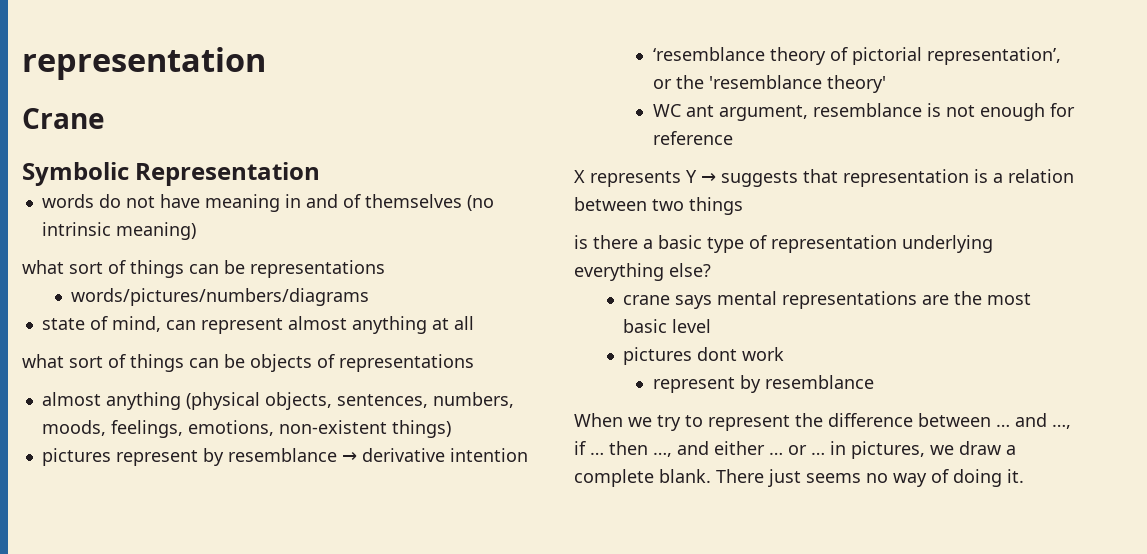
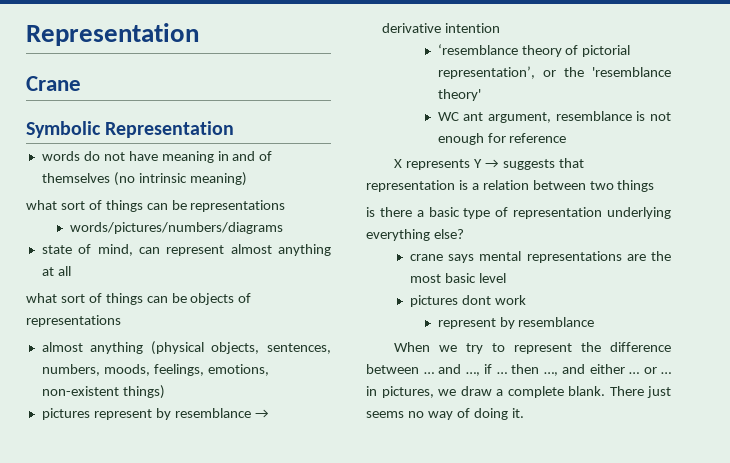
[22,47,266,80] representation -> [26,23,199,46] Representation

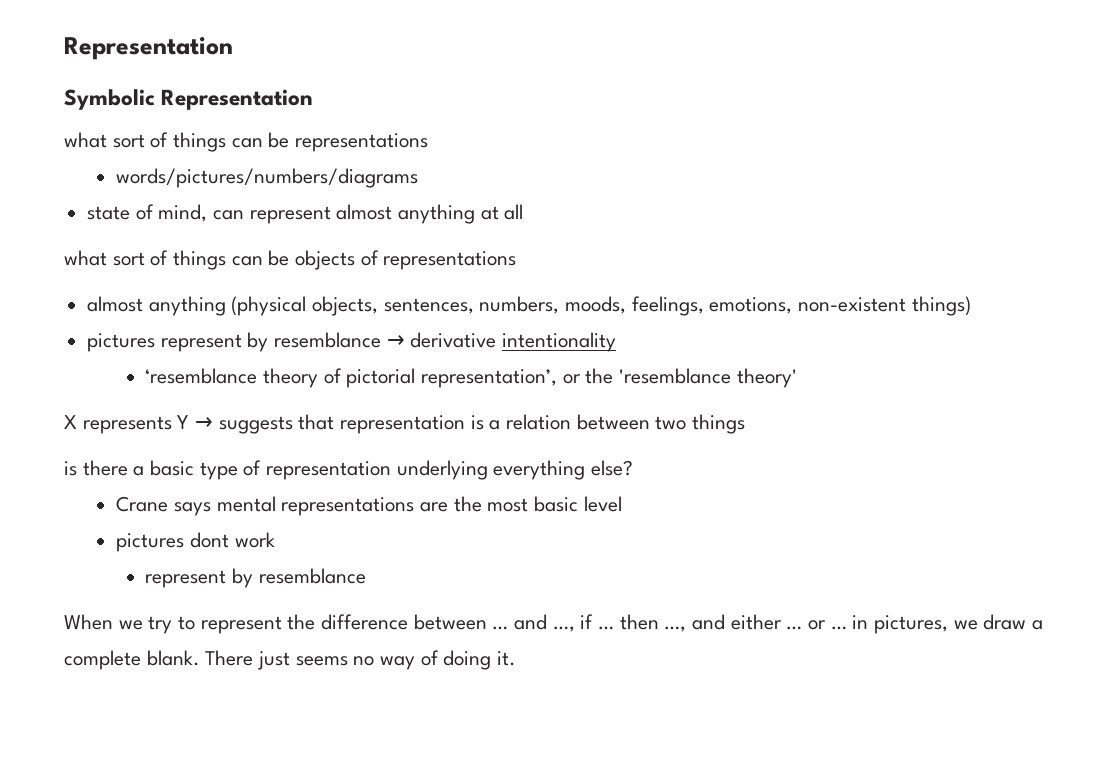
[26,23,199,46] [26,76,81,91] Representation // Crane -> [64,36,233,60] Representation
[41,151,273,163] [41,172,247,186] // words do not have meaning in and of themselves (no intrinsic meaning) -> (314, 99) none
[444,23,500,33] intention -> [502,332,617,352] intentionality
[437,111,671,123] [437,133,567,145] // WC ant argument, resemblance is not enough for reference -> (797, 378) none
[409,254,443,261] crane -> [116,496,169,512] Crane

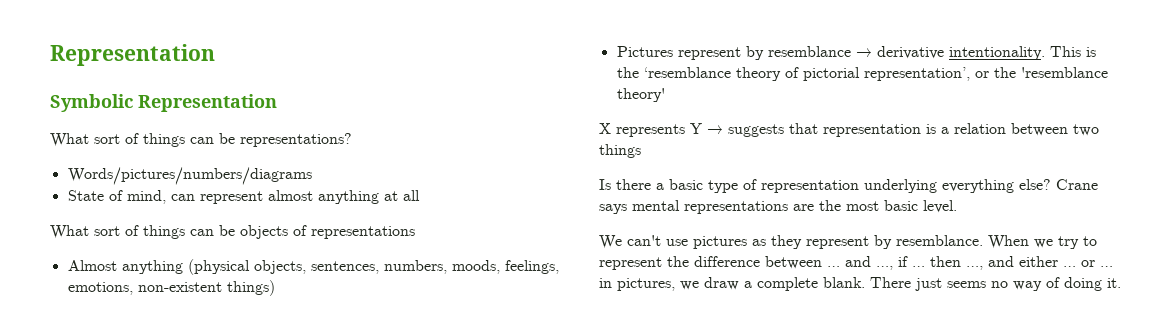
[64,132,429,152] [116,168,419,188] [87,206,131,220] what sort of things can be representations // words/pictures/numbers/diagrams // state -> [50,133,352,147] [67,167,312,185] [67,190,104,201] What sort of things can be representations? // Words/pictures/numbers/diagrams // State
[64,250,107,266] what -> [50,225,89,239] What
[87,296,144,312] almost -> [67,260,117,271] Almost
[87,333,156,352] pictures -> [616,46,673,57] Pictures
[502,332,617,352] intentionality // -> [948,46,1096,60] [616,67,639,78] intentionality. This is the
[64,461,77,476] is -> [599,179,611,190] Is
(634, 468) // -> (1051, 184) none
[583,496,622,512] [116,532,275,552] [145,568,366,588] level // pictures dont work // represent by resemblance // -> [923,200,957,213] [599,235,983,249] level. // We can't use pictures as they represent by resemblance.

